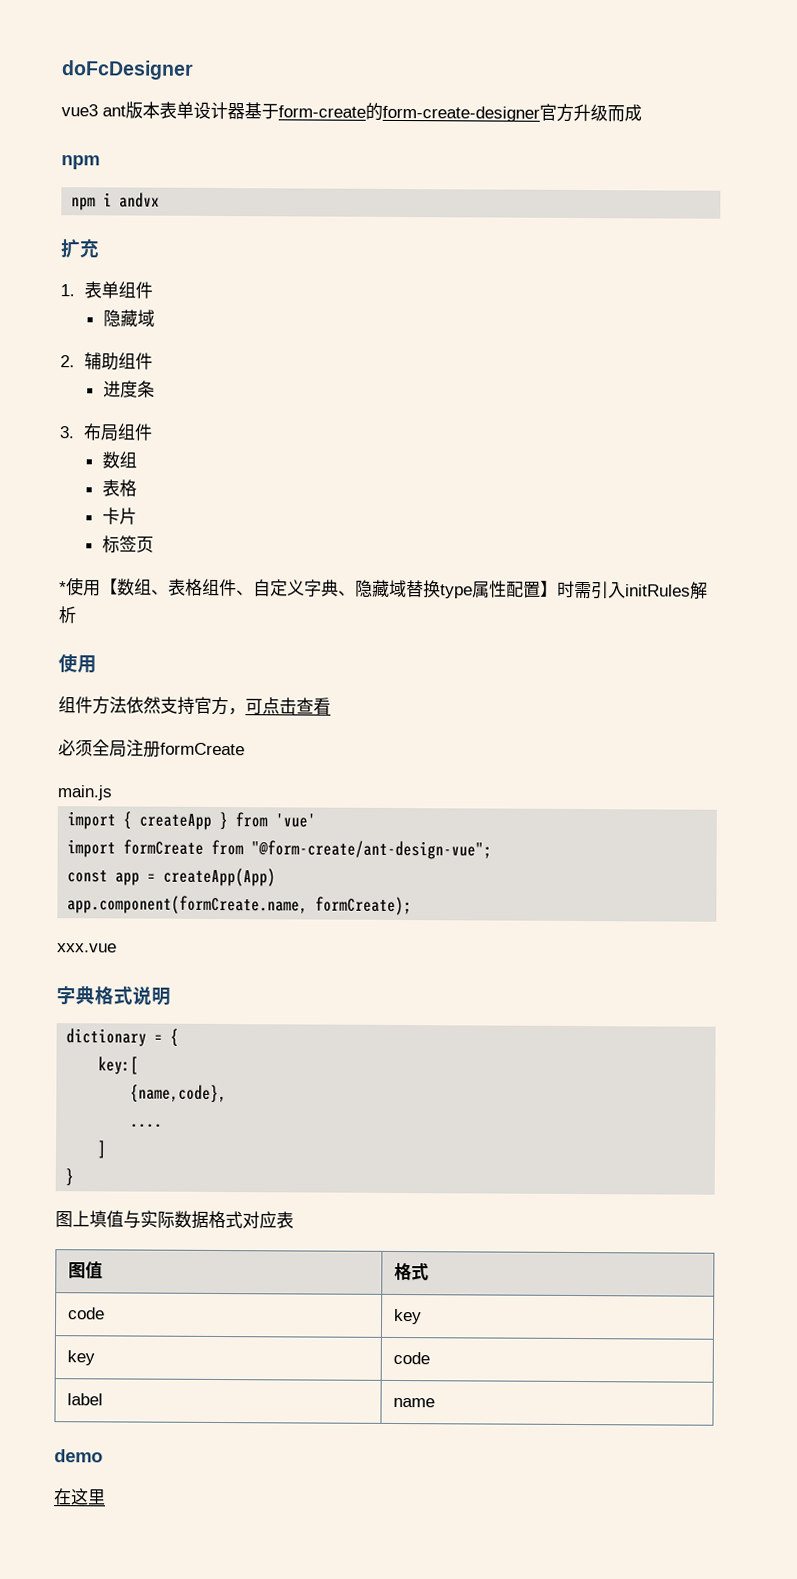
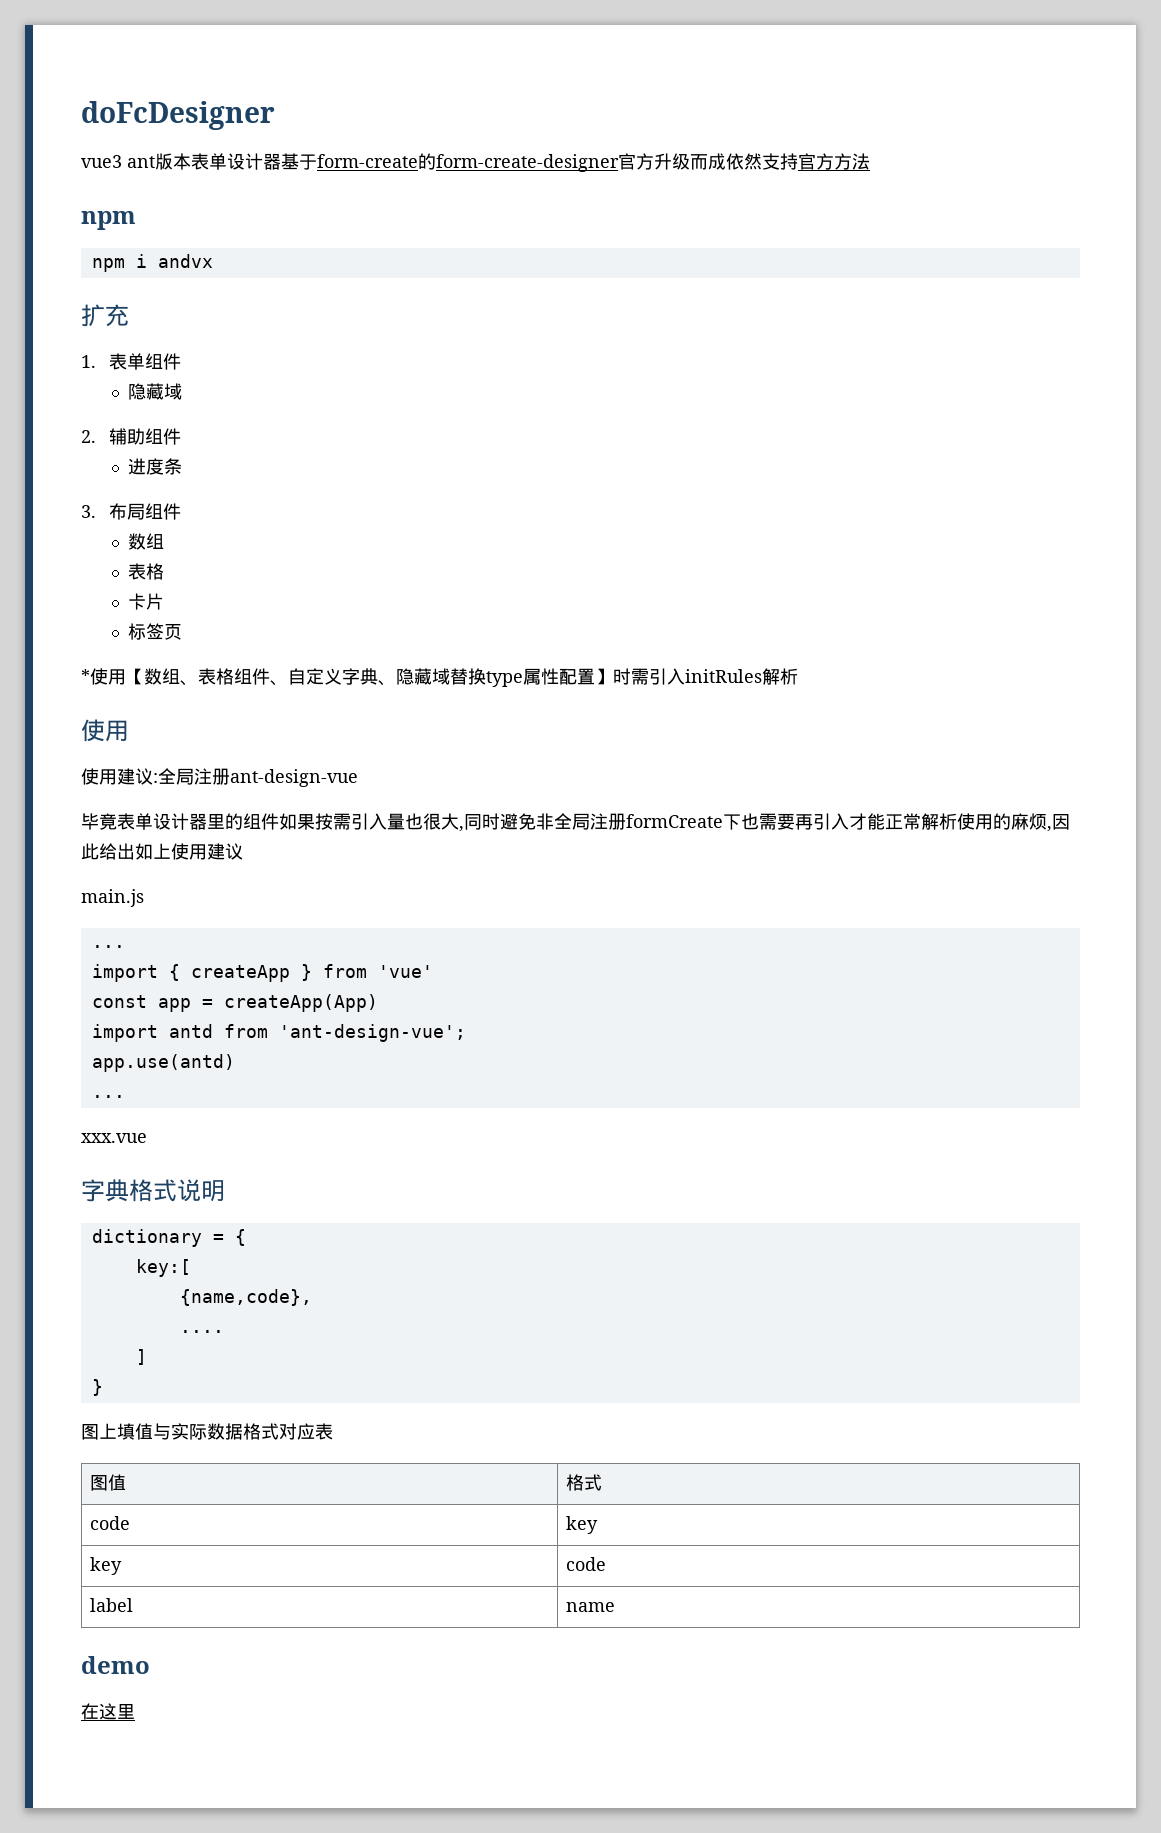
(642, 113) none -> [726,153,870,170] 依然支持官方方法
[58,696,331,716] [58,739,245,758] 组件方法依然支持官方，可点击查看 // 必须全局注册formCreate -> [81,768,358,787] [81,813,1070,832] [81,843,243,860] 使用建议:全局注册ant-design-vue // 毕竟表单设计器里的组件如果按需引入量也很大,同时避免非全局注册formCreate下也需要再引入才能正常解析使用的麻烦,因此给出如上使用建议
(113, 793) none -> [91,945,125,948] // ...
[67,839,493,860] // import formCreate from "@form-create/ant-design-vue"; -> (433, 971) none
[67,895,413,916] app.component(formCreate.name, formCreate); -> [91,1024,466,1042] [91,1054,235,1072] [91,1095,125,1098] import antd from 'ant-design-vue'; // app.use(antd) // ...

